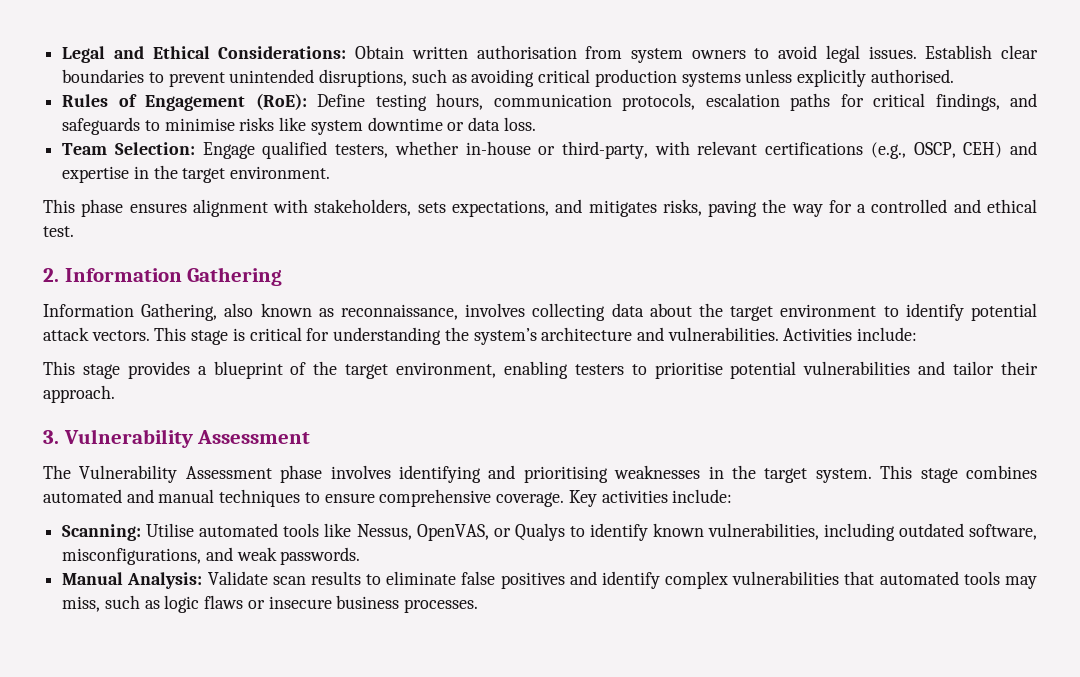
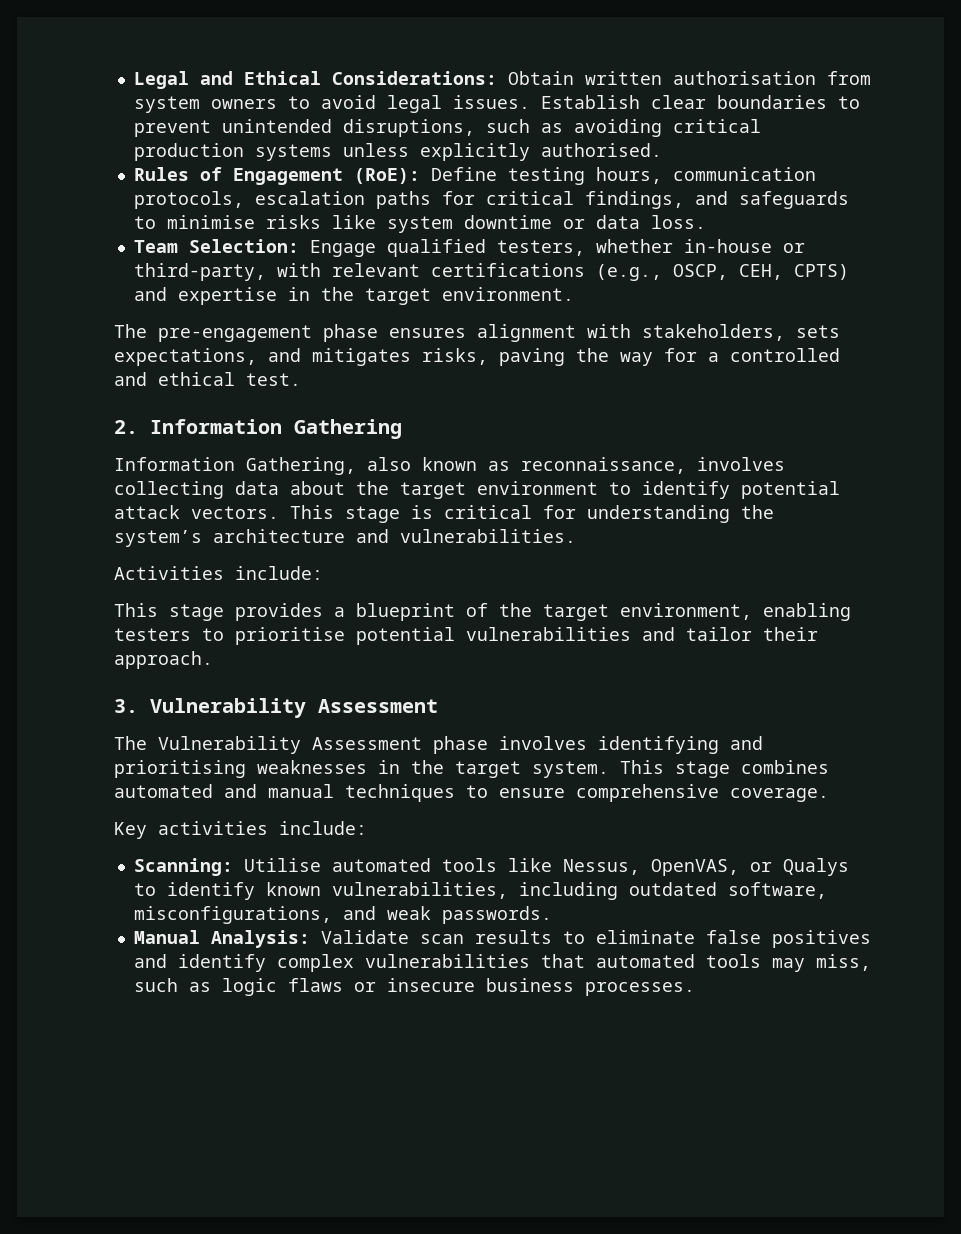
[963,142,1003,158] CEH) -> [738,264,849,280] CEH, CPTS)
[43,199,75,213] This -> [114,324,312,342] The pre-engagement
(779, 334) none -> (576, 536) //
(565, 499) none -> (829, 795) //

